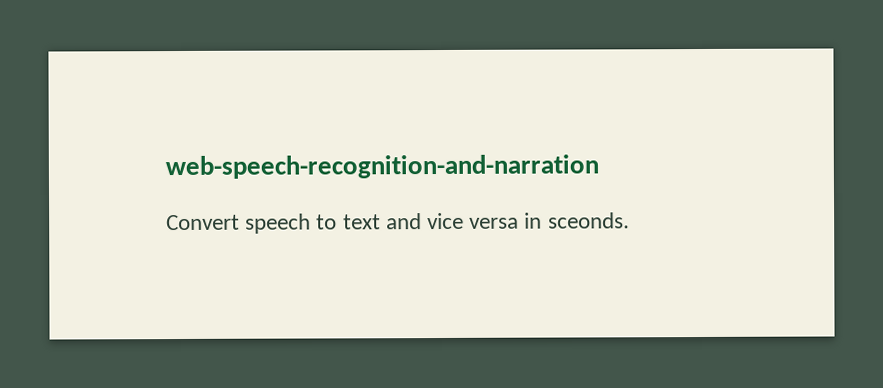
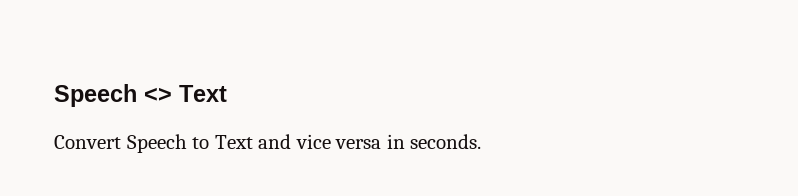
[165,154,599,180] [166,213,381,234] web-speech-recognition-and-narration // Convert speech to text -> [54,84,227,107] [54,134,253,153] Speech <> Text // Convert Speech to Text
[547,212,630,229] sceonds. -> [410,134,482,149] seconds.

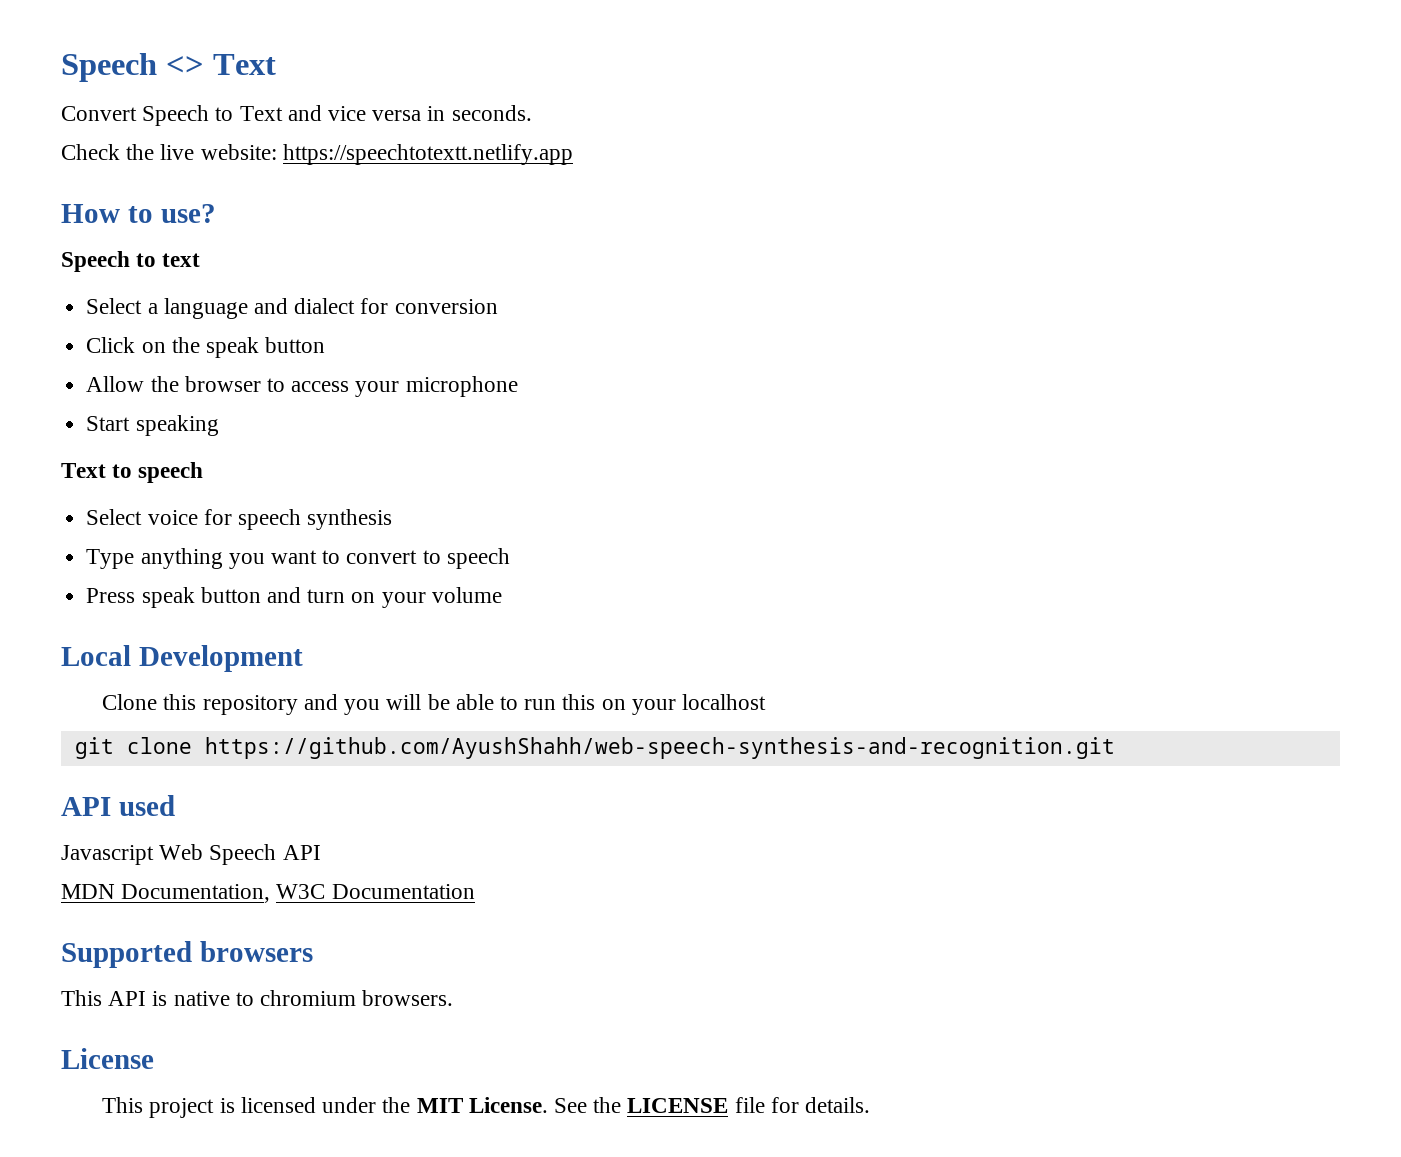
(482, 141) none -> [61,144,573,165] [61,204,216,223] [61,251,201,272] [86,298,498,319] [86,337,326,358] [86,376,518,397] [86,415,219,436] [61,462,204,483] [86,509,393,530] [86,548,510,569] [86,587,502,608] [61,645,303,672] [102,694,767,715] [74,737,1115,759] [61,795,175,816] [61,844,321,865] [61,884,475,903] [61,941,313,968] [61,990,454,1006] [61,1048,154,1069] [102,1097,871,1118] // Check the live website: https://speechtotextt.netlify.app // How to use? // Speech to text // Select a language and dialect for conversion // Click on the speak button // Allow the browser to access your microphone // Start speaking // Text to speech // Select voice for speech synthesis // Type anything you want to convert to speech // Press speak button and turn on your volume // Local Development // Clone this repository and you will be able to run this on your localhost // git clone https://github.com/AyushShahh/web-speech-synthesis-and-recognition.git // API used // Javascript Web Speech API // MDN Documentation, W3C Documentation // Supported browsers // This API is native to chromium browsers. // License // This project is licensed under the MIT License. See the LICENSE file for details.

